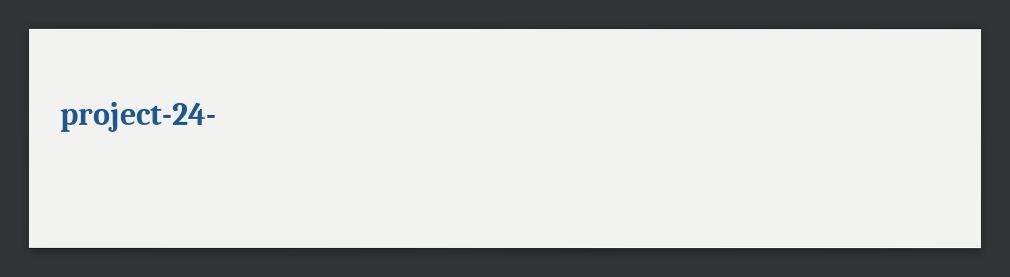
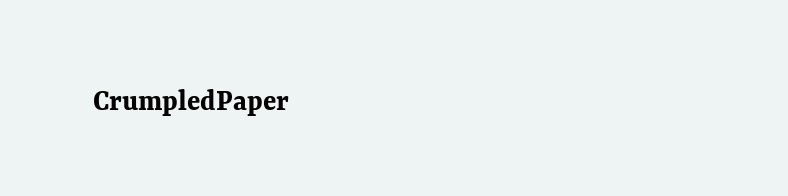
[60,101,217,132] project-24- -> [93,89,289,116] CrumpledPaper

